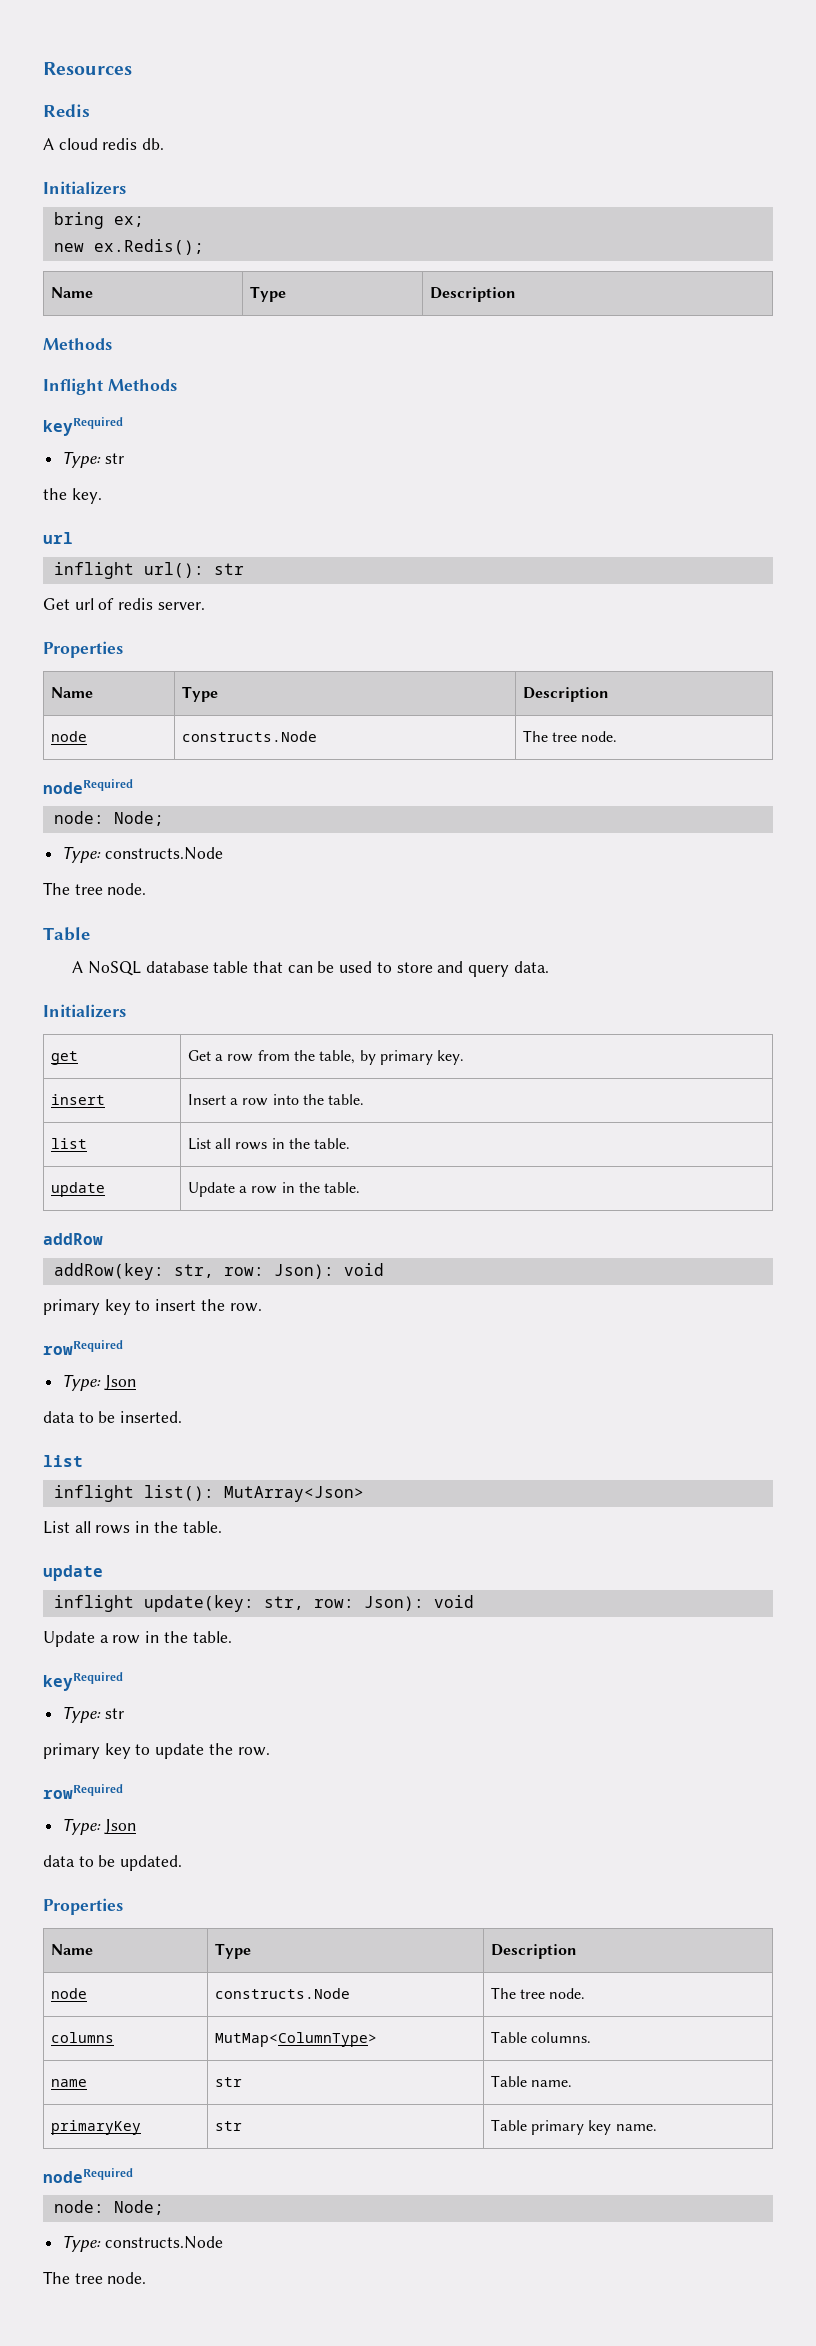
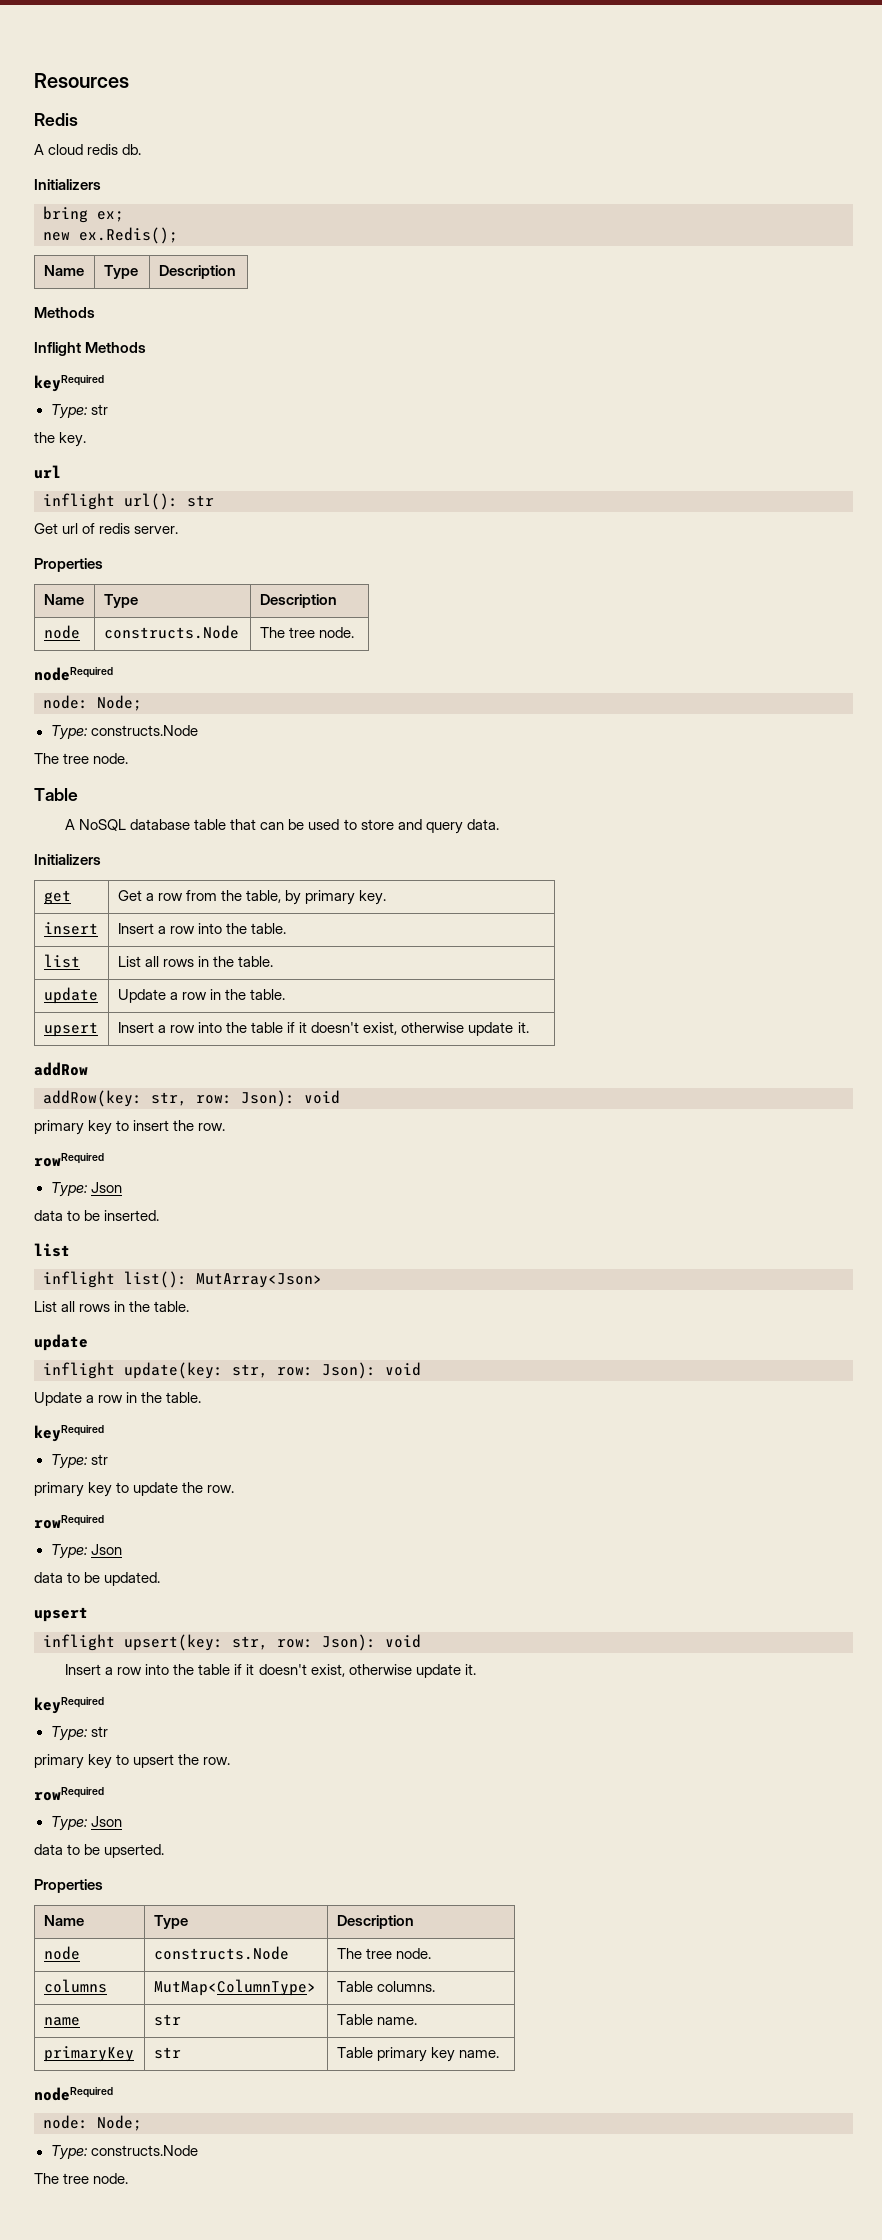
(361, 1187) none -> [43,1022,98,1037] [117,1022,529,1036] // upsert | Insert a row into the table if it doesn't exist, otherwise update it.
(183, 1863) none -> [34,1607,88,1622] [43,1634,421,1651] [65,1664,476,1678] [34,1697,104,1714] [50,1726,108,1741] [34,1754,231,1769] [34,1787,104,1801] [50,1816,122,1831] [34,1844,165,1858] // upsert // inflight upsert(key: str, row: Json): void // Insert a row into the table if it doesn't exist, otherwise update it. // keyRequired // Type: str // primary key to upsert the row. // rowRequired // Type: Json // data to be upserted.

